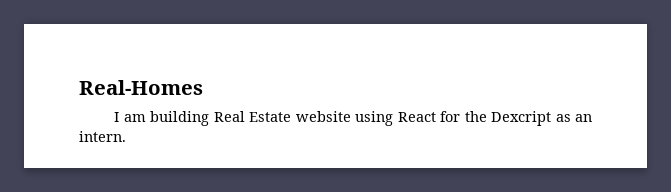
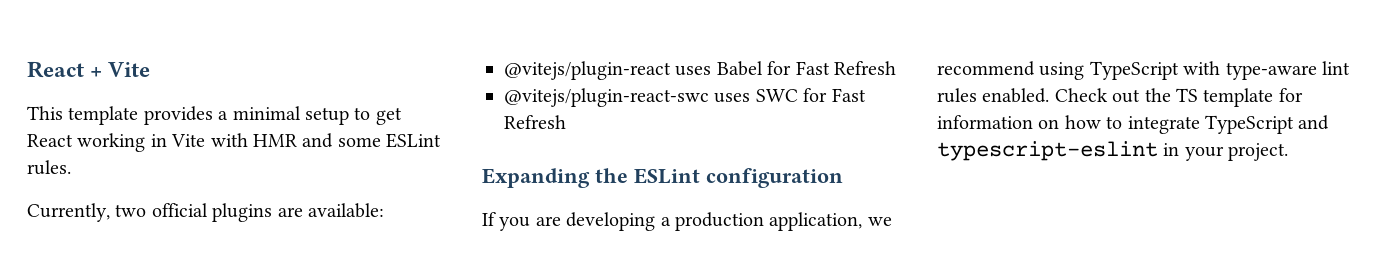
[79,80,203,95] [114,111,592,126] [79,131,126,142] Real-Homes // I am building Real Estate website using React for the Dexcript as an intern. -> [27,61,151,78] [27,106,402,125] [27,133,442,152] [27,160,71,175] [27,203,384,222] [504,61,896,80] [504,88,866,107] [504,115,566,129] [482,168,843,188] [482,212,892,231] [937,61,1350,80] [937,88,1303,107] [937,115,1330,134] [937,141,1289,161] React + Vite // This template provides a minimal setup to get React working in Vite with HMR and some ESLint rules. // Currently, two official plugins are available: // @vitejs/plugin-react uses Babel for Fast Refresh // @vitejs/plugin-react-swc uses SWC for Fast Refresh // Expanding the ESLint configuration // If you are developing a production application, we recommend using TypeScript with type-aware lint rules enabled. Check out the TS template for information on how to integrate TypeScript and typescript-eslint in your project.

